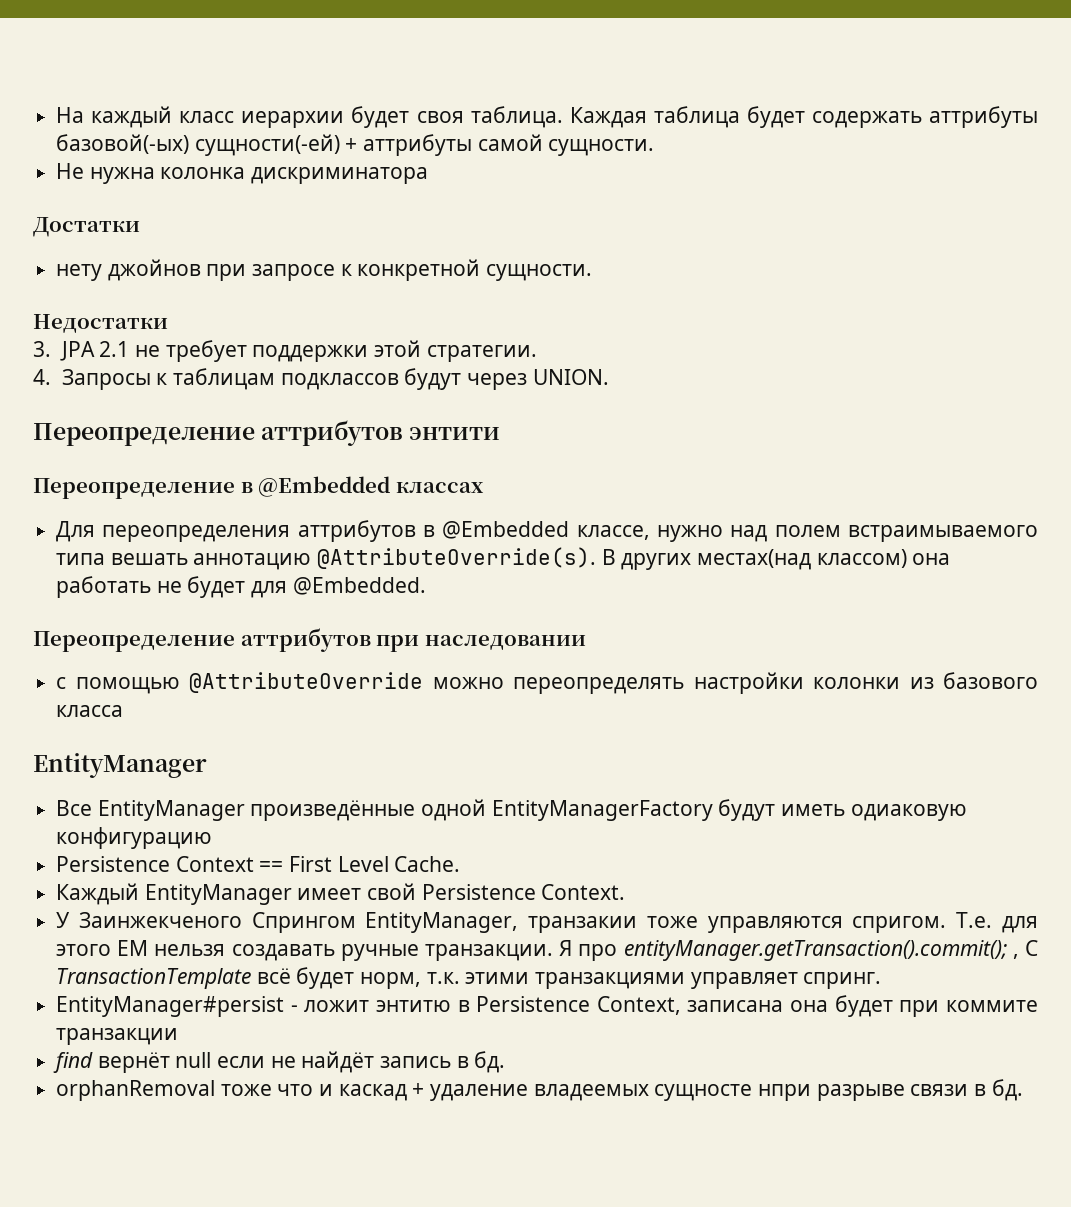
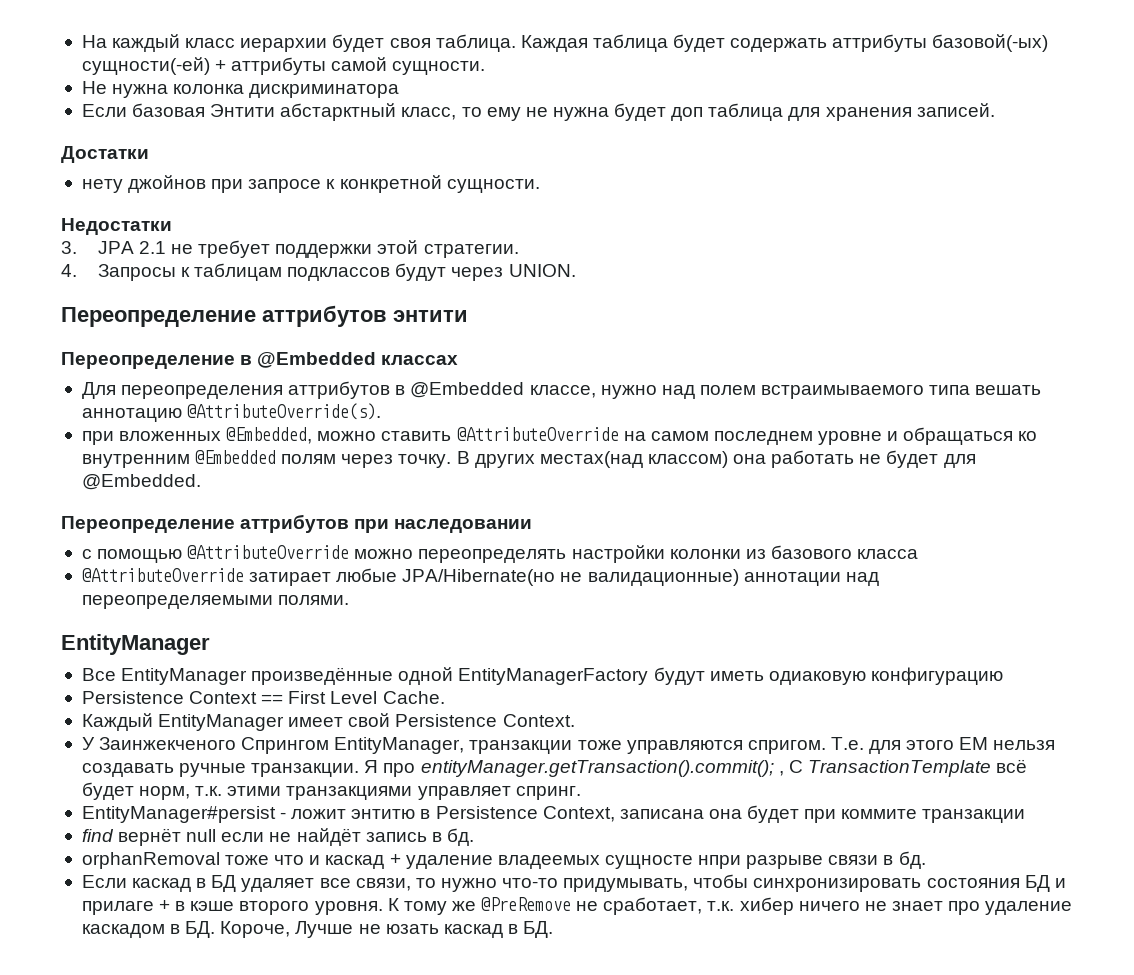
(429, 175) none -> [81,103,995,121] // Если базовая Энтити абстарктный класс, то ему не нужна будет доп таблица для хранения записей.
(597, 558) none -> [81,427,1038,445] [81,450,452,468] // при вложенных @Embedded, можно ставить @AttributeOverride на самом последнем уровне и обращаться ко внутренним @Embedded полям через точку.
(124, 711) none -> [81,568,879,586] [81,595,350,609] // @AttributeOverride затирает любые JPA/Hibernate(но не валидационные) аннотации над переопределяемыми полями.
[528,916,638,933] транзакии -> [469,740,573,754] транзакции
(1023, 1090) none -> [81,874,1066,892] [81,897,1073,915] [81,921,554,938] // Если каскад в БД удаляет все связи, то нужно что-то придумывать, чтобы синхронизировать состояния БД и прилаге + в кэше второго уровня. К тому же @PreRemove не сработает, т.к. хибер ничего не знает про удаление каскадом в БД. Короче, Лучше не юзать каскад в БД.

